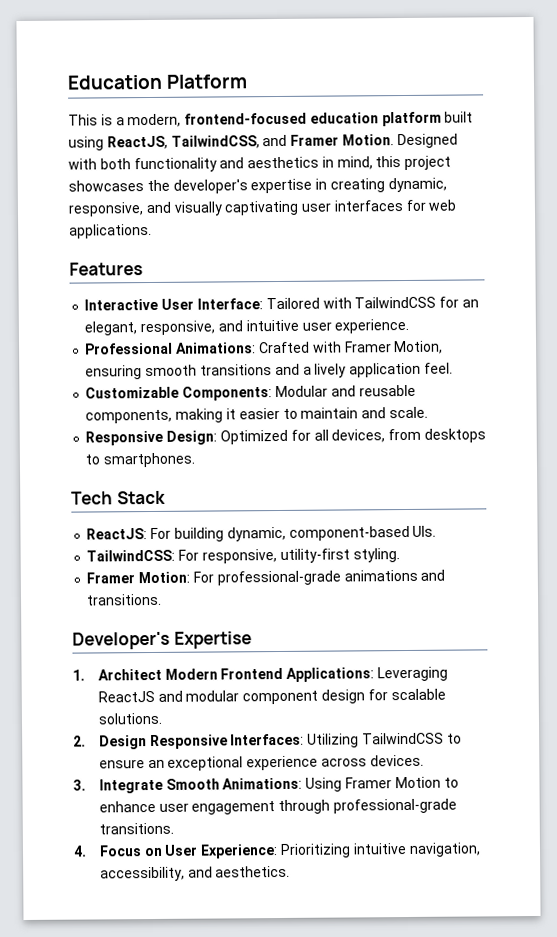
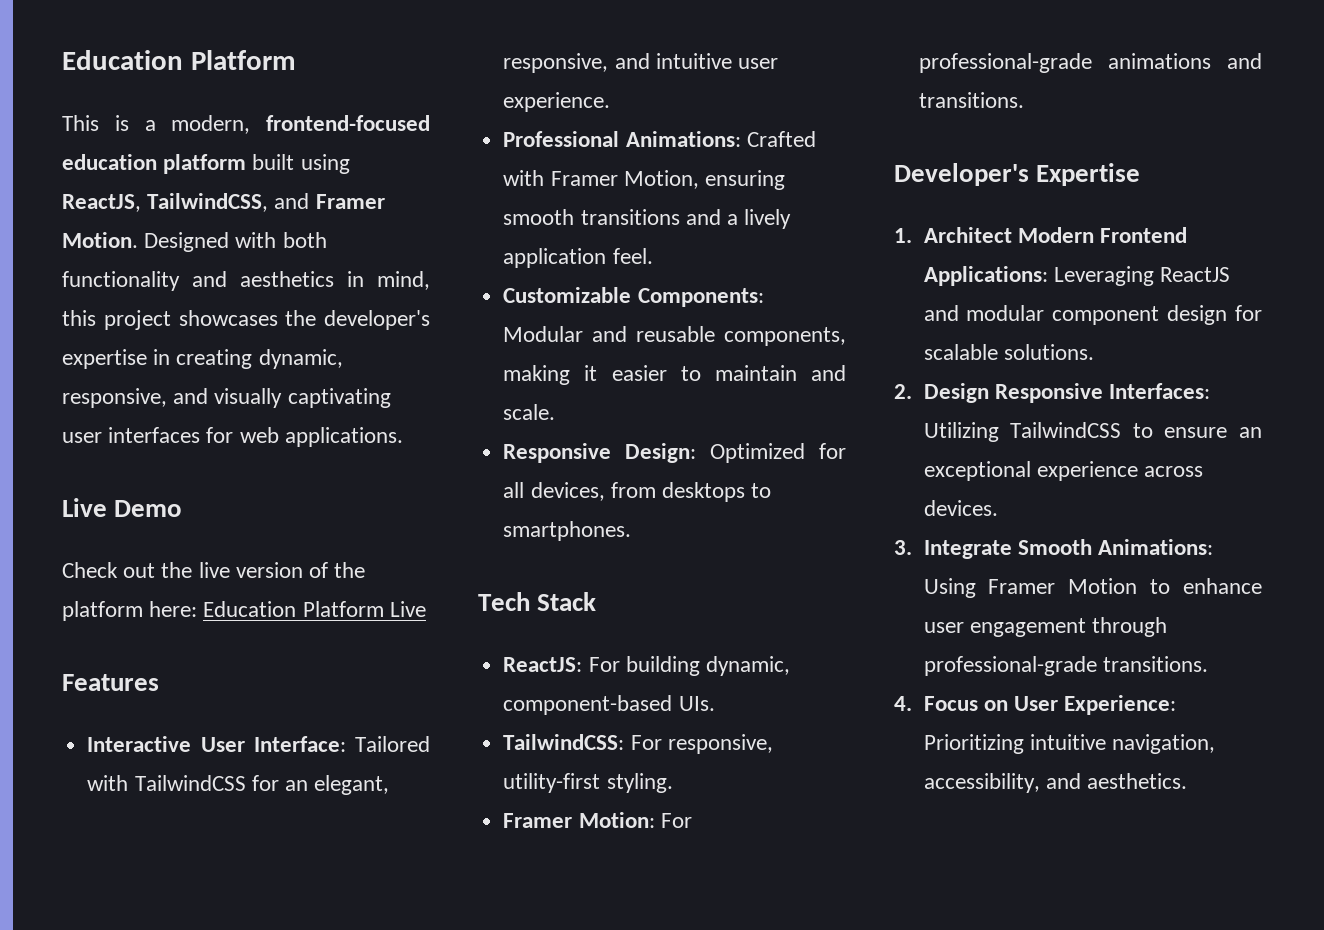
(152, 231) none -> [62,498,183,517] [62,562,366,578] [62,601,426,621] // Live Demo // Check out the live version of the platform here: Education Platform Live

